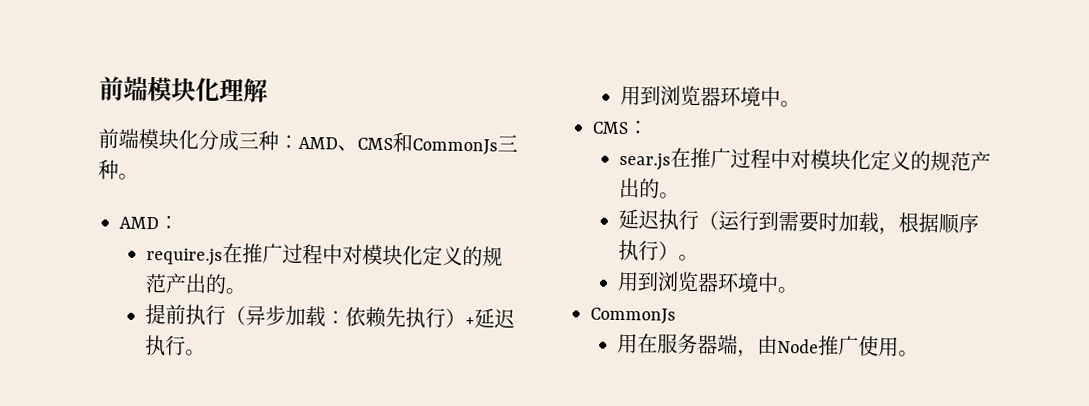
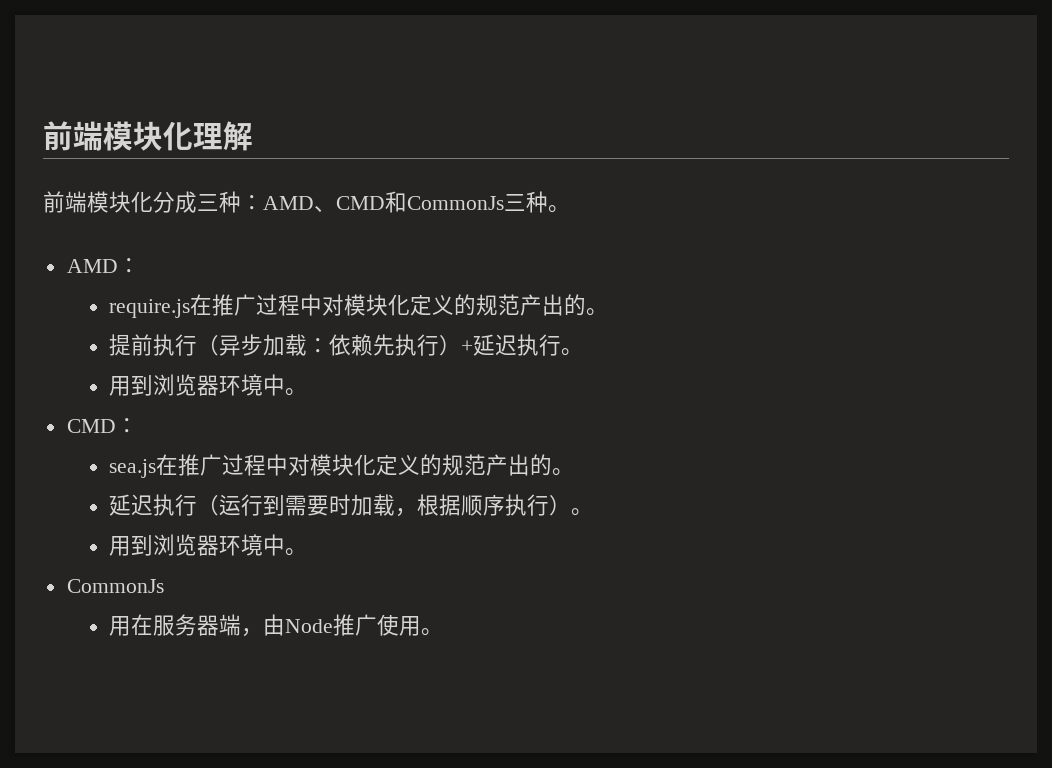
[357,137,393,151] CMS -> [336,196,385,210] CMD
[592,120,649,135] [619,152,672,171] CMS： // sear.js -> [66,418,138,433] [109,459,157,478] CMD： // sea.js

